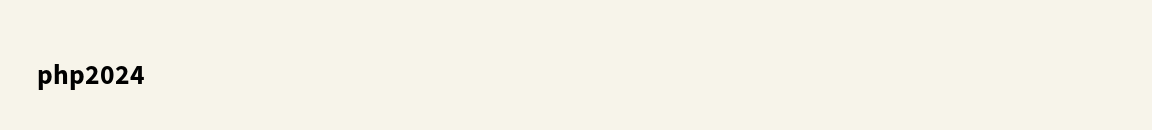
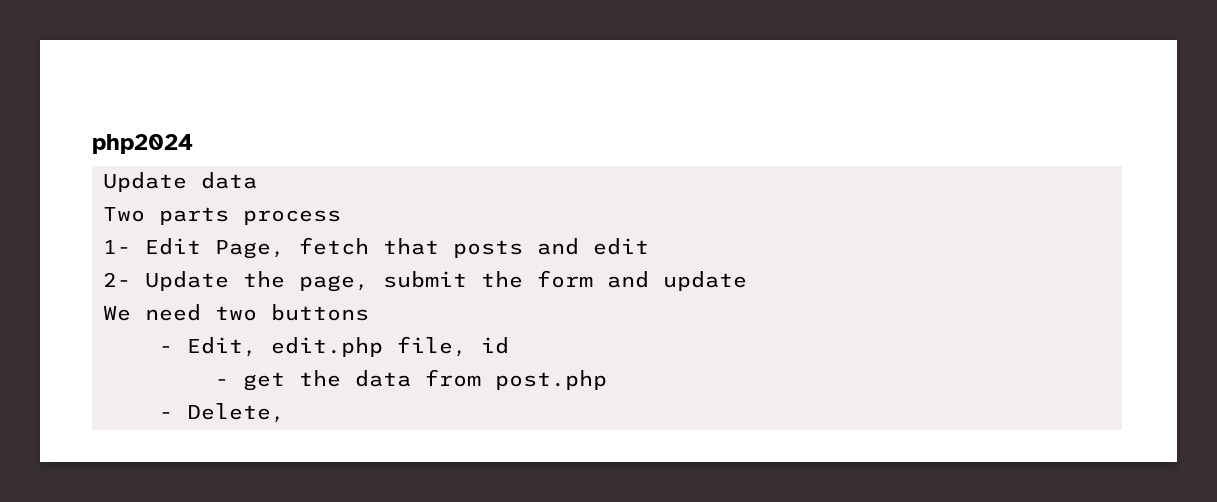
(145, 77) none -> [103,172,258,192] [103,207,342,225] [103,237,650,259] [103,270,748,292] [103,304,370,321] [159,336,510,357] [215,369,608,391] [159,403,286,423] // Update data // Two parts process // 1- Edit Page, fetch that posts and edit // 2- Update the page, submit the form and update // We need two buttons // - Edit, edit.php file, id // - get the data from post.php // - Delete,

